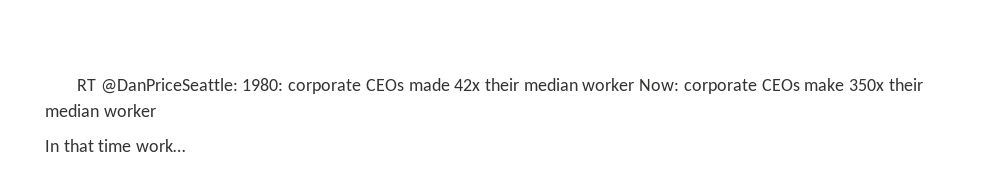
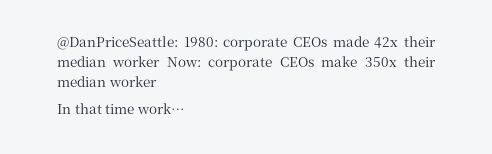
[76,79,96,91] RT -> (57, 43) none

